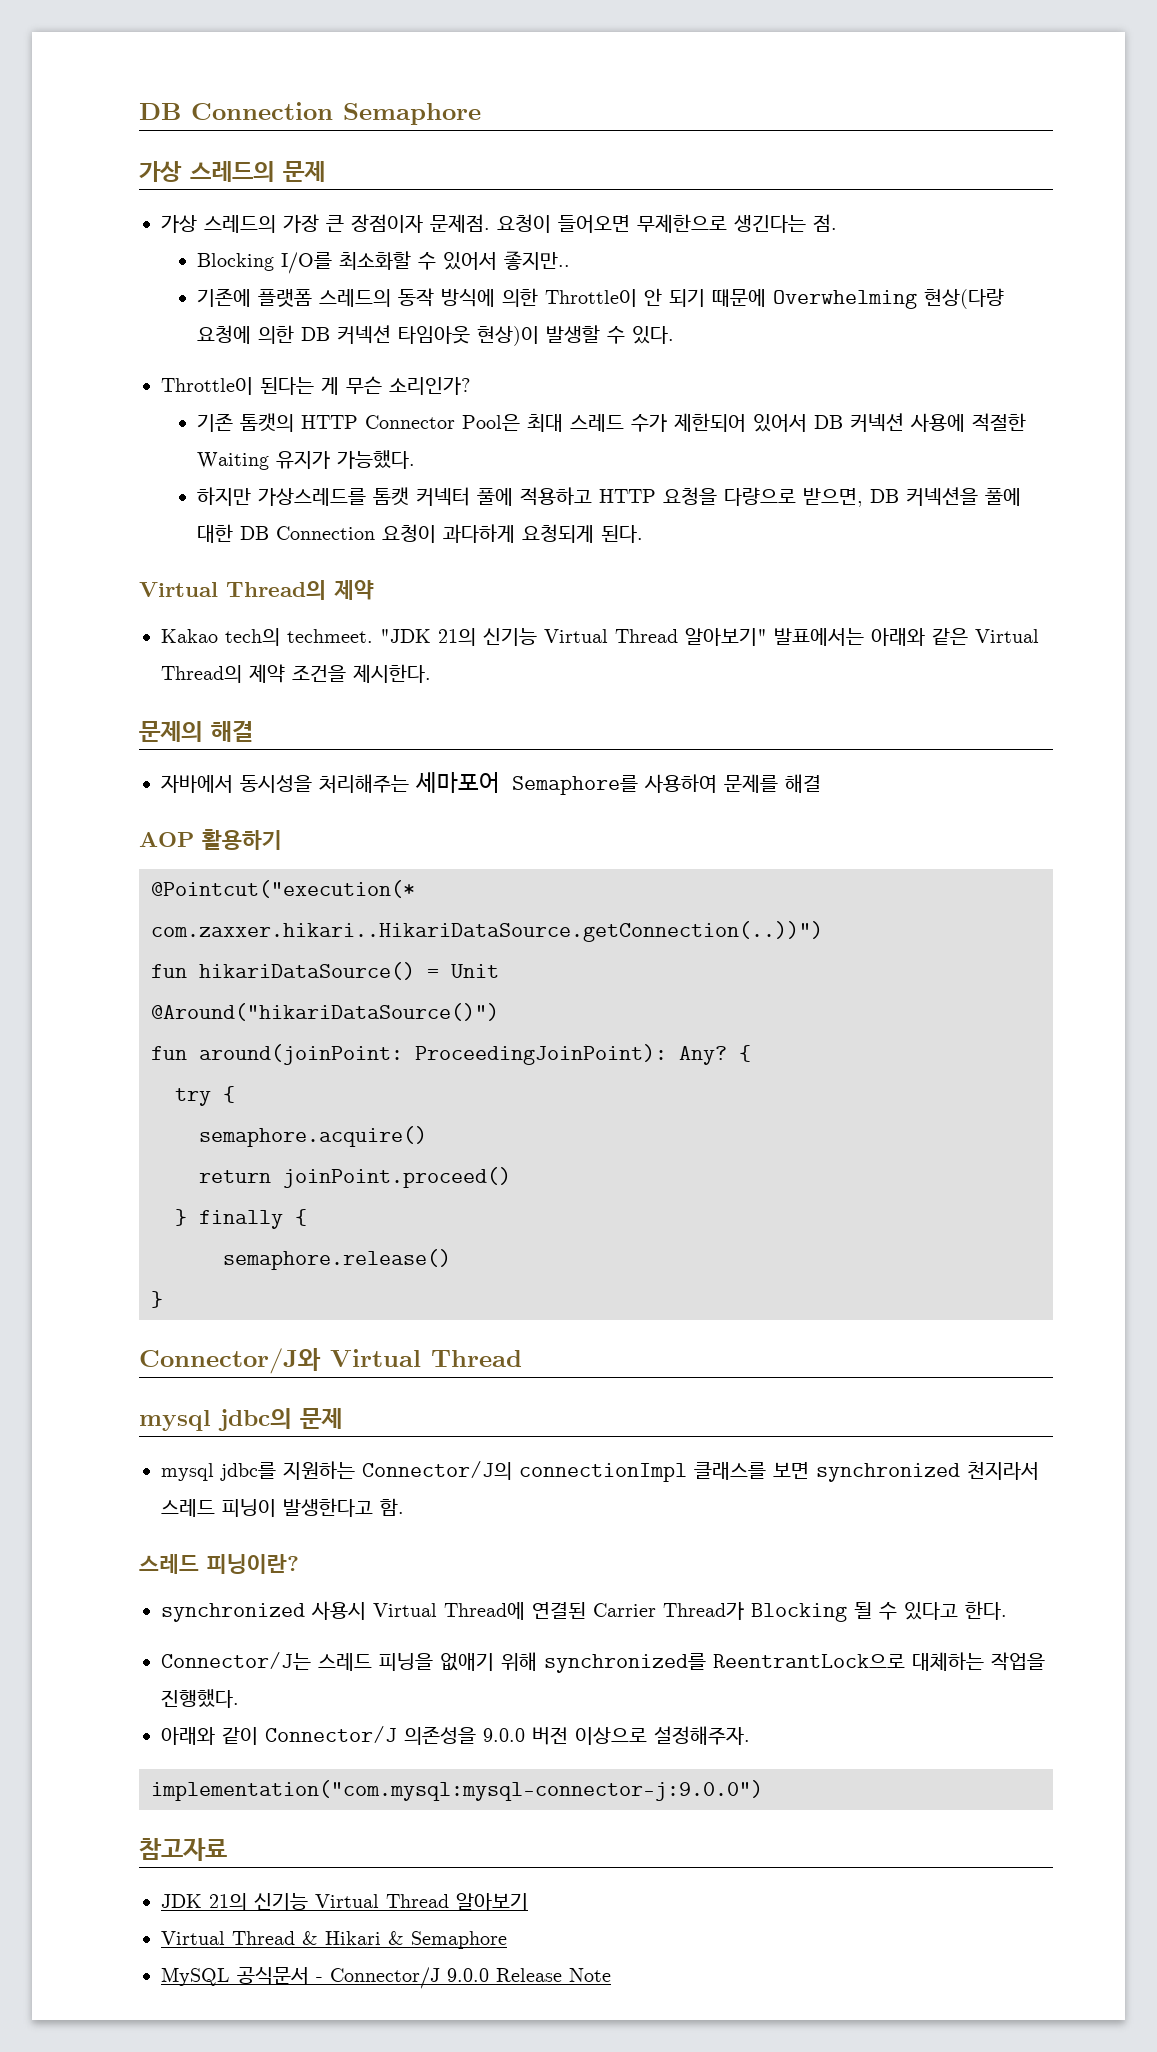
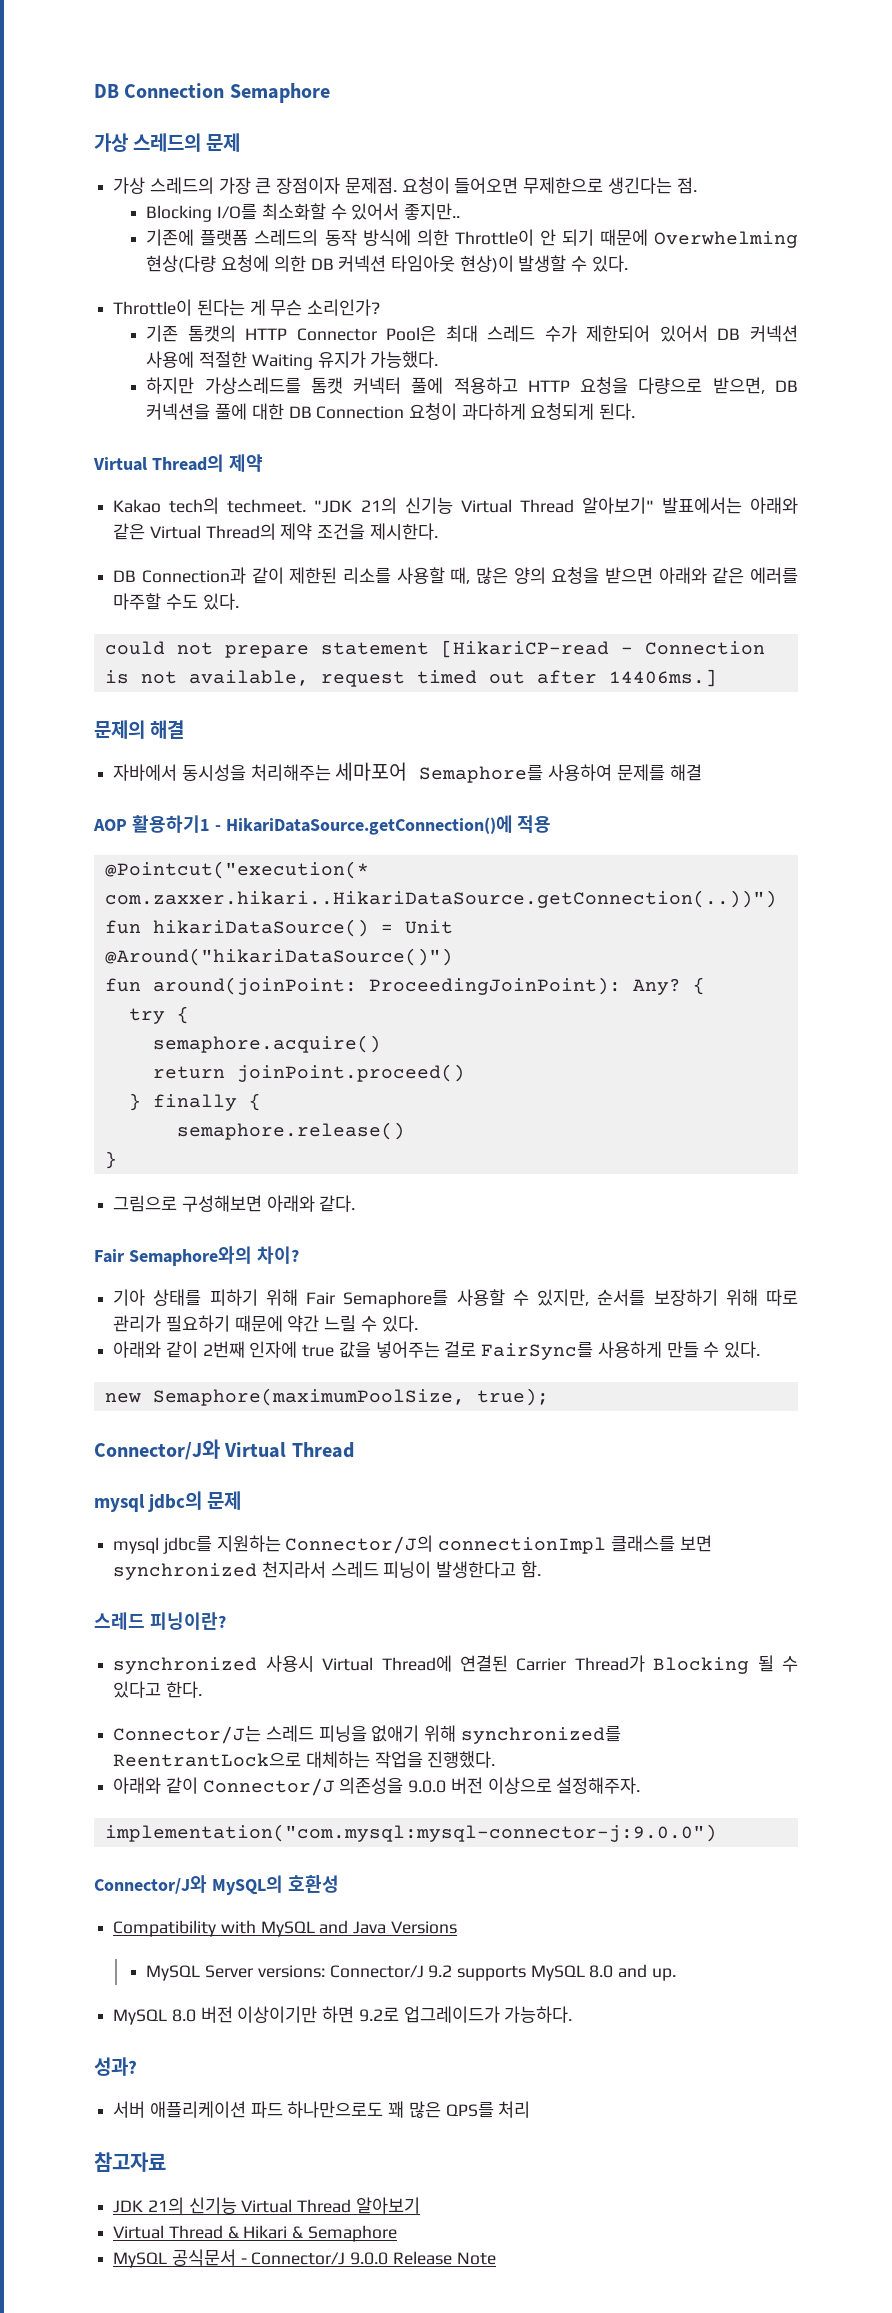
(431, 673) none -> [113,567,798,584] [113,593,239,610] [104,640,765,658] [104,669,717,687] // DB Connection과 같이 제한된 리소를 사용할 때, 많은 양의 요청을 받으면 아래와 같은 에러를 마주할 수도 있다. // could not prepare statement [HikariCP-read - Connection is not available, request timed out after 14406ms.]
[202,829,282,850] 활용하기 -> [131,815,552,835] 활용하기1 - HikariDataSource.getConnection()에 적용
(163, 1299) none -> [113,1195,356,1212] [94,1246,299,1266] [113,1289,798,1308] [113,1315,418,1332] [113,1341,760,1360] [104,1388,549,1406] // 그림으로 구성해보면 아래와 같다. // Fair Semaphore와의 차이? // 기아 상태를 피하기 위해 Fair Semaphore를 사용할 수 있지만, 순서를 보장하기 위해 따로 관리가 필요하기 때문에 약간 느릴 수 있다. // 아래와 같이 2번째 인자에 true 값을 넣어주는 걸로 FairSync를 사용하게 만들 수 있다. // new Semaphore(maximumPoolSize, true);
(763, 1790) none -> [94,1875,339,1895] [113,1920,457,1937] [146,1964,676,1981] [113,2006,573,2025] [94,2057,137,2076] [113,2101,531,2118] // Connector/J와 MySQL의 호환성 // Compatibility with MySQL and Java Versions // MySQL Server versions: Connector/J 9.2 supports MySQL 8.0 and up. // MySQL 8.0 버전 이상이기만 하면 9.2로 업그레이드가 가능하다. // 성과? // 서버 애플리케이션 파드 하나만으로도 꽤 많은 QPS를 처리

